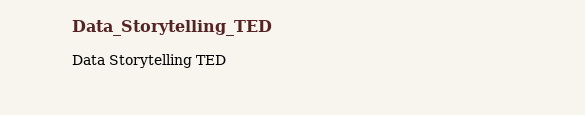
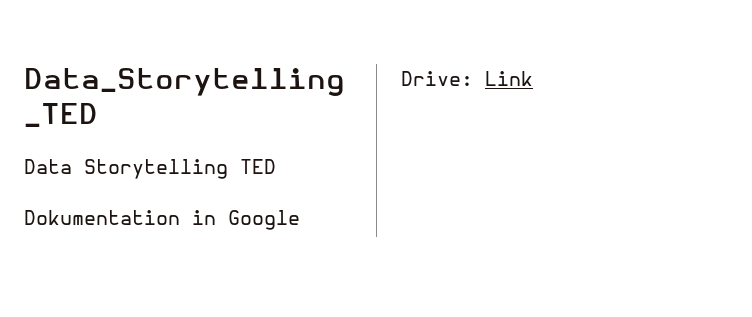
(226, 60) none -> [24,210,300,230] [401,71,533,86] // Dokumentation in Google Drive: Link

